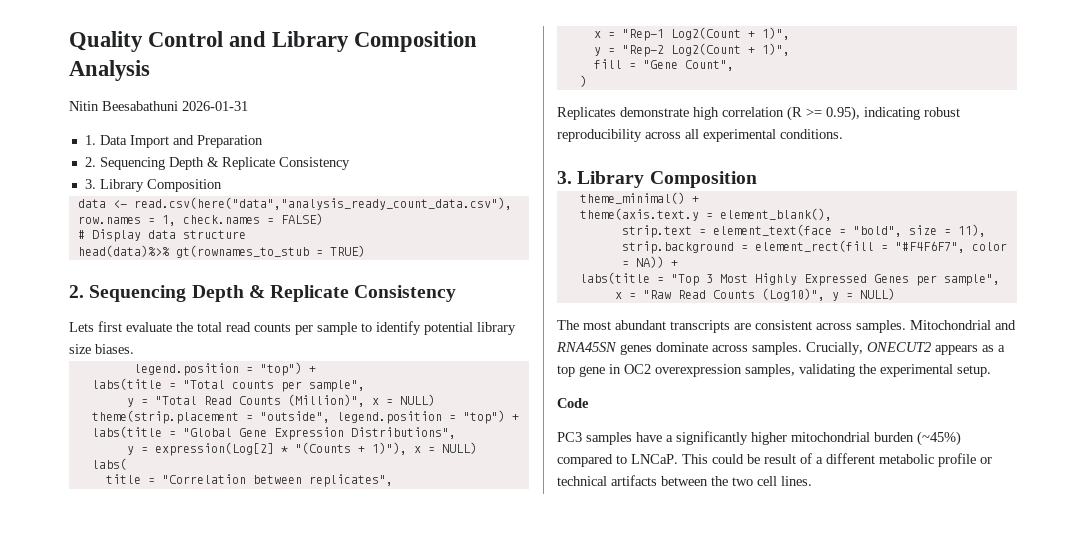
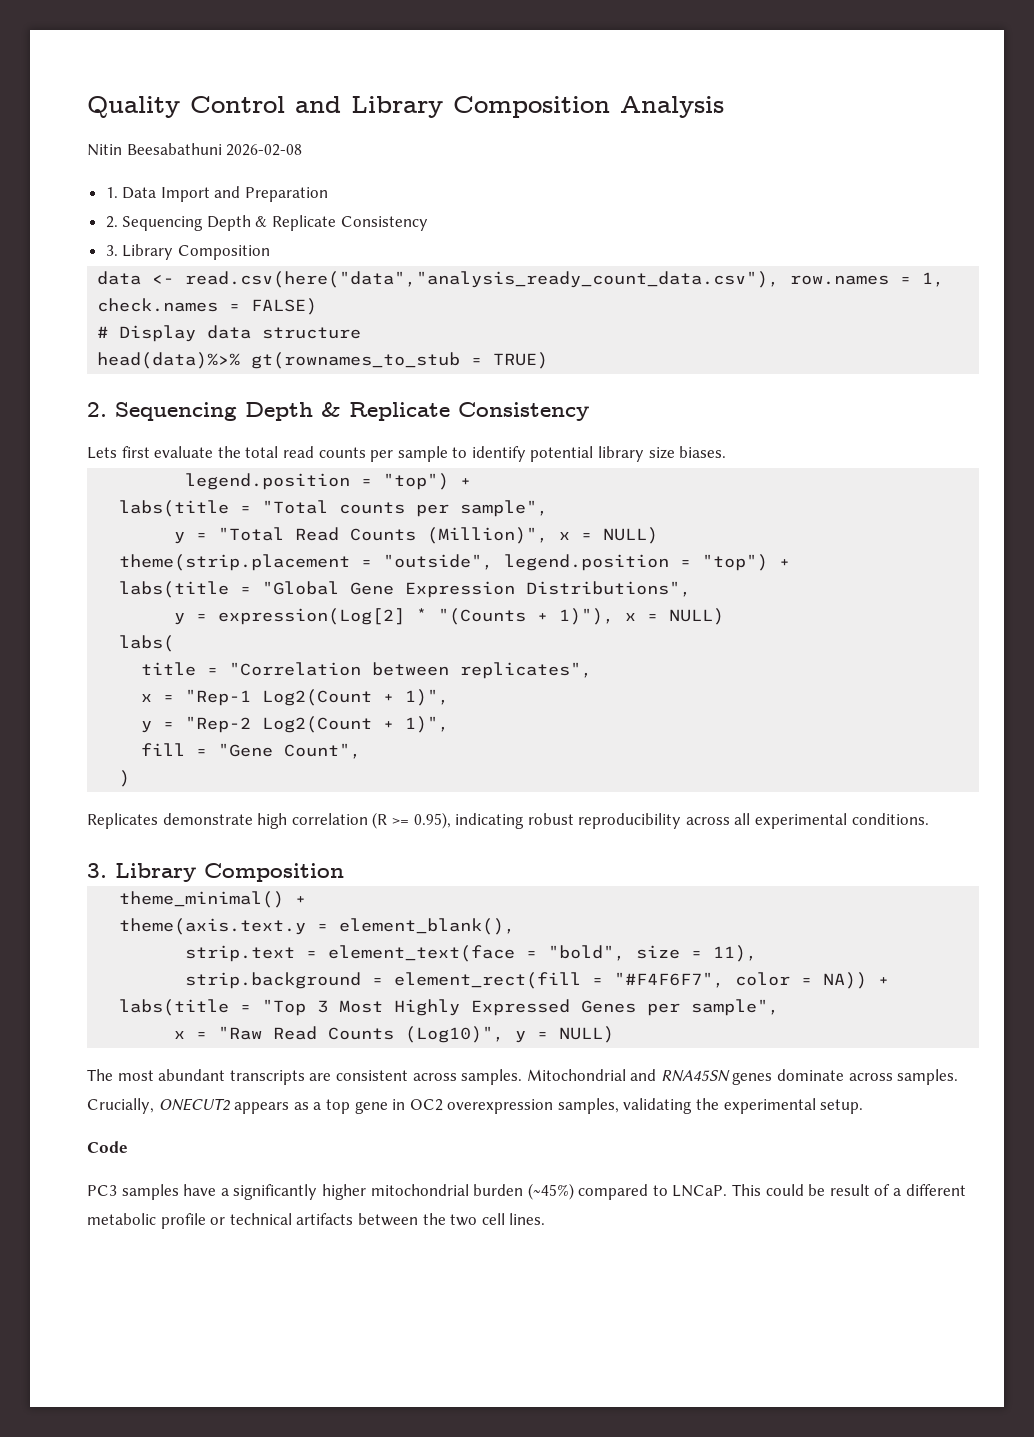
[182,101,248,111] 2026-01-31 -> [226,144,303,156] 2026-02-08

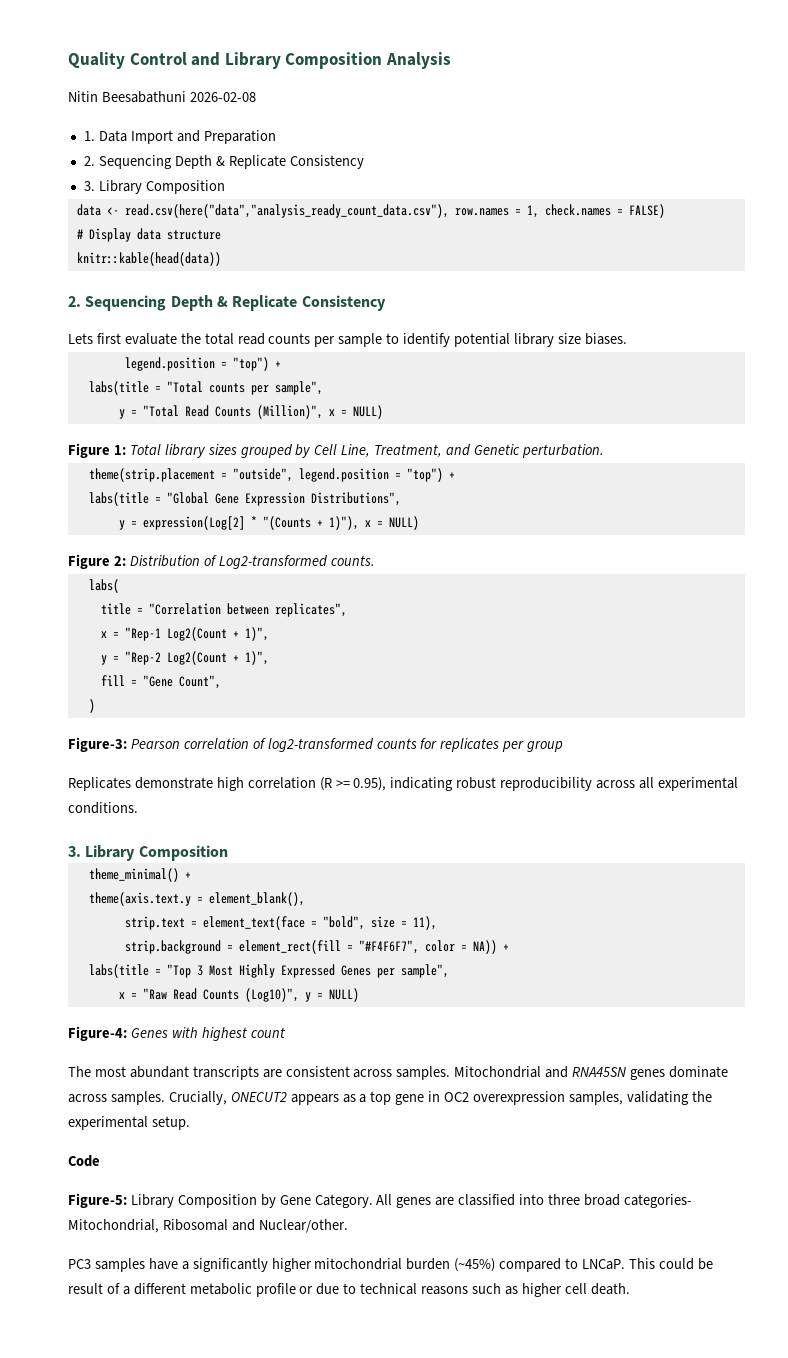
[97,352,549,369] head(data)%>% gt(rownames_to_stub = TRUE) -> [76,252,221,266] knitr::kable(head(data))
(659, 535) none -> [68,443,604,458] // Figure 1: Total library sizes grouped by Cell Line, Treatment, and Genetic perturbation.
(725, 616) none -> [68,554,375,569] // Figure 2: Distribution of Log2-transformed counts.
(131, 778) none -> [68,737,564,752] // Figure-3: Pearson correlation of log2-transformed counts for replicates per group
(615, 1034) none -> [68,1026,285,1041] // Figure-4: Genes with highest count
(128, 1147) none -> [68,1193,692,1208] [68,1219,348,1233] // Figure-5: Library Composition by Gene Category. All genes are classified into three broad categories- Mitochondrial, Ribosomal and Nuclear/other.
[229,1213,546,1226] technical artifacts between the two cell lines. -> [316,1283,630,1297] due to technical reasons such as higher cell death.

